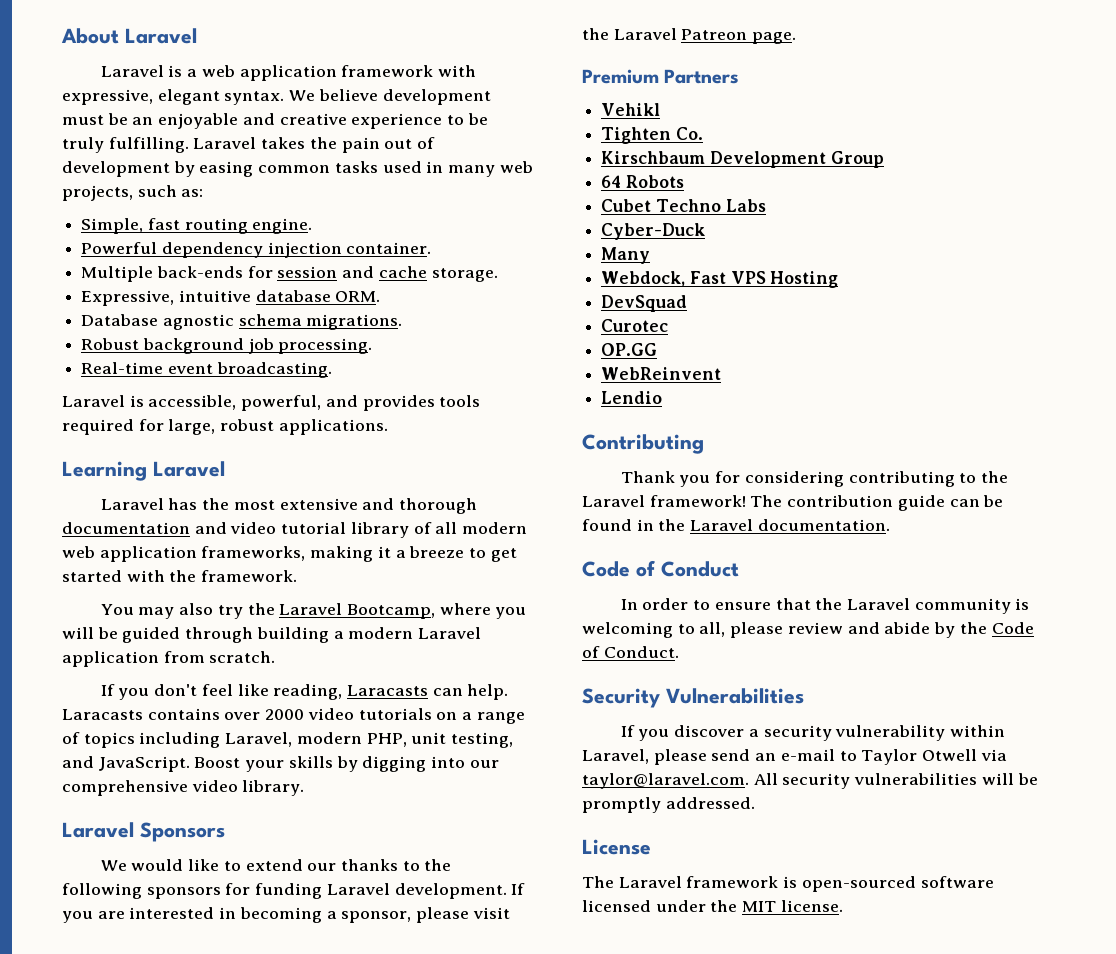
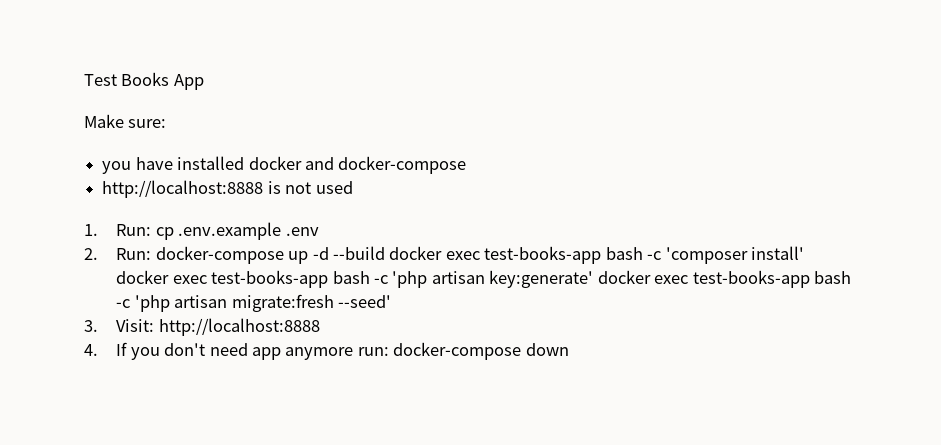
[61,28,197,44] [100,65,476,81] [62,89,491,105] [62,113,488,129] [62,137,436,153] [62,161,533,177] [62,185,204,201] [81,218,313,234] [81,242,432,258] [81,266,498,282] [81,290,381,306] [81,314,403,330] [81,338,373,354] [81,362,332,378] [62,395,481,411] [62,419,388,435] [62,461,225,481] [100,498,477,514] [62,522,528,538] [62,546,517,562] [62,570,298,582] [100,603,527,619] [62,627,482,643] [62,651,276,667] [100,684,509,700] [62,708,525,724] [62,732,514,748] [62,756,499,772] [62,780,305,796] [62,822,225,842] [100,859,452,871] [62,883,526,899] [62,907,510,923] [582,28,797,44] [582,69,740,84] [601,103,661,116] [601,127,703,144] [601,151,884,168] [601,175,684,188] [601,199,766,212] [601,223,706,240] [601,247,651,264] [601,271,839,288] [601,295,688,312] [601,319,669,332] [601,343,658,356] [601,367,722,380] [601,391,663,404] [582,434,704,454] [620,471,1008,487] [582,495,1004,511] [582,519,890,531] [582,560,739,577] [620,598,1030,614] [582,622,1034,638] [582,646,679,658] [582,688,804,708] [620,725,1005,741] [582,749,1007,765] [582,773,1038,789] [582,797,755,813] [582,839,651,855] [582,876,994,892] [582,900,843,912] About Laravel // Laravel is a web application framework with expressive, elegant syntax. We believe development must be an enjoyable and creative experience to be truly fulfilling. Laravel takes the pain out of development by easing common tasks used in many web projects, such as: // Simple, fast routing engine. // Powerful dependency injection container. // Multiple back-ends for session and cache storage. // Expressive, intuitive database ORM. // Database agnostic schema migrations. // Robust background job processing. // Real-time event broadcasting. // Laravel is accessible, powerful, and provides tools required for large, robust applications. // Learning Laravel // Laravel has the most extensive and thorough documentation and video tutorial library of all modern web application frameworks, making it a breeze to get started with the framework. // You may also try the Laravel Bootcamp, where you will be guided through building a modern Laravel application from scratch. // If you don't feel like reading, Laracasts can help. Laracasts contains over 2000 video tutorials on a range of topics including Laravel, modern PHP, unit testing, and JavaScript. Boost your skills by digging into our comprehensive video library. // Laravel Sponsors // We would like to extend our thanks to the following sponsors for funding Laravel development. If you are interested in becoming a sponsor, please visit the Laravel Patreon page. // Premium Partners // Vehikl // Tighten Co. // Kirschbaum Development Group // 64 Robots // Cubet Techno Labs // Cyber-Duck // Many // Webdock, Fast VPS Hosting // DevSquad // Curotec // OP.GG // WebReinvent // Lendio // Contributing // Thank you for considering contributing to the Laravel framework! The contribution guide can be found in the Laravel documentation. // Code of Conduct // In order to ensure that the Laravel community is welcoming to all, please review and abide by the Code of Conduct. // Security Vulnerabilities // If you discover a security vulnerability within Laravel, please send an e-mail to Taylor Otwell via taylor@laravel.com. All security vulnerabilities will be promptly addressed. // License // The Laravel framework is open-sourced software licensed under the MIT license. -> [84,72,204,90] [84,114,167,128] [102,156,467,174] [102,180,353,198] [84,222,319,240] [84,246,805,264] [116,270,852,288] [116,294,391,312] [84,318,320,336] [84,342,569,360] Test Books App // Make sure: // you have installed docker and docker-compose // http://localhost:8888 is not used // 1. Run: cp .env.example .env // 2. Run: docker-compose up -d --build docker exec test-books-app bash -c 'composer install' docker exec test-books-app bash -c 'php artisan key:generate' docker exec test-books-app bash -c 'php artisan migrate:fresh --seed' // 3. Visit: http://localhost:8888 // 4. If you don't need app anymore run: docker-compose down

